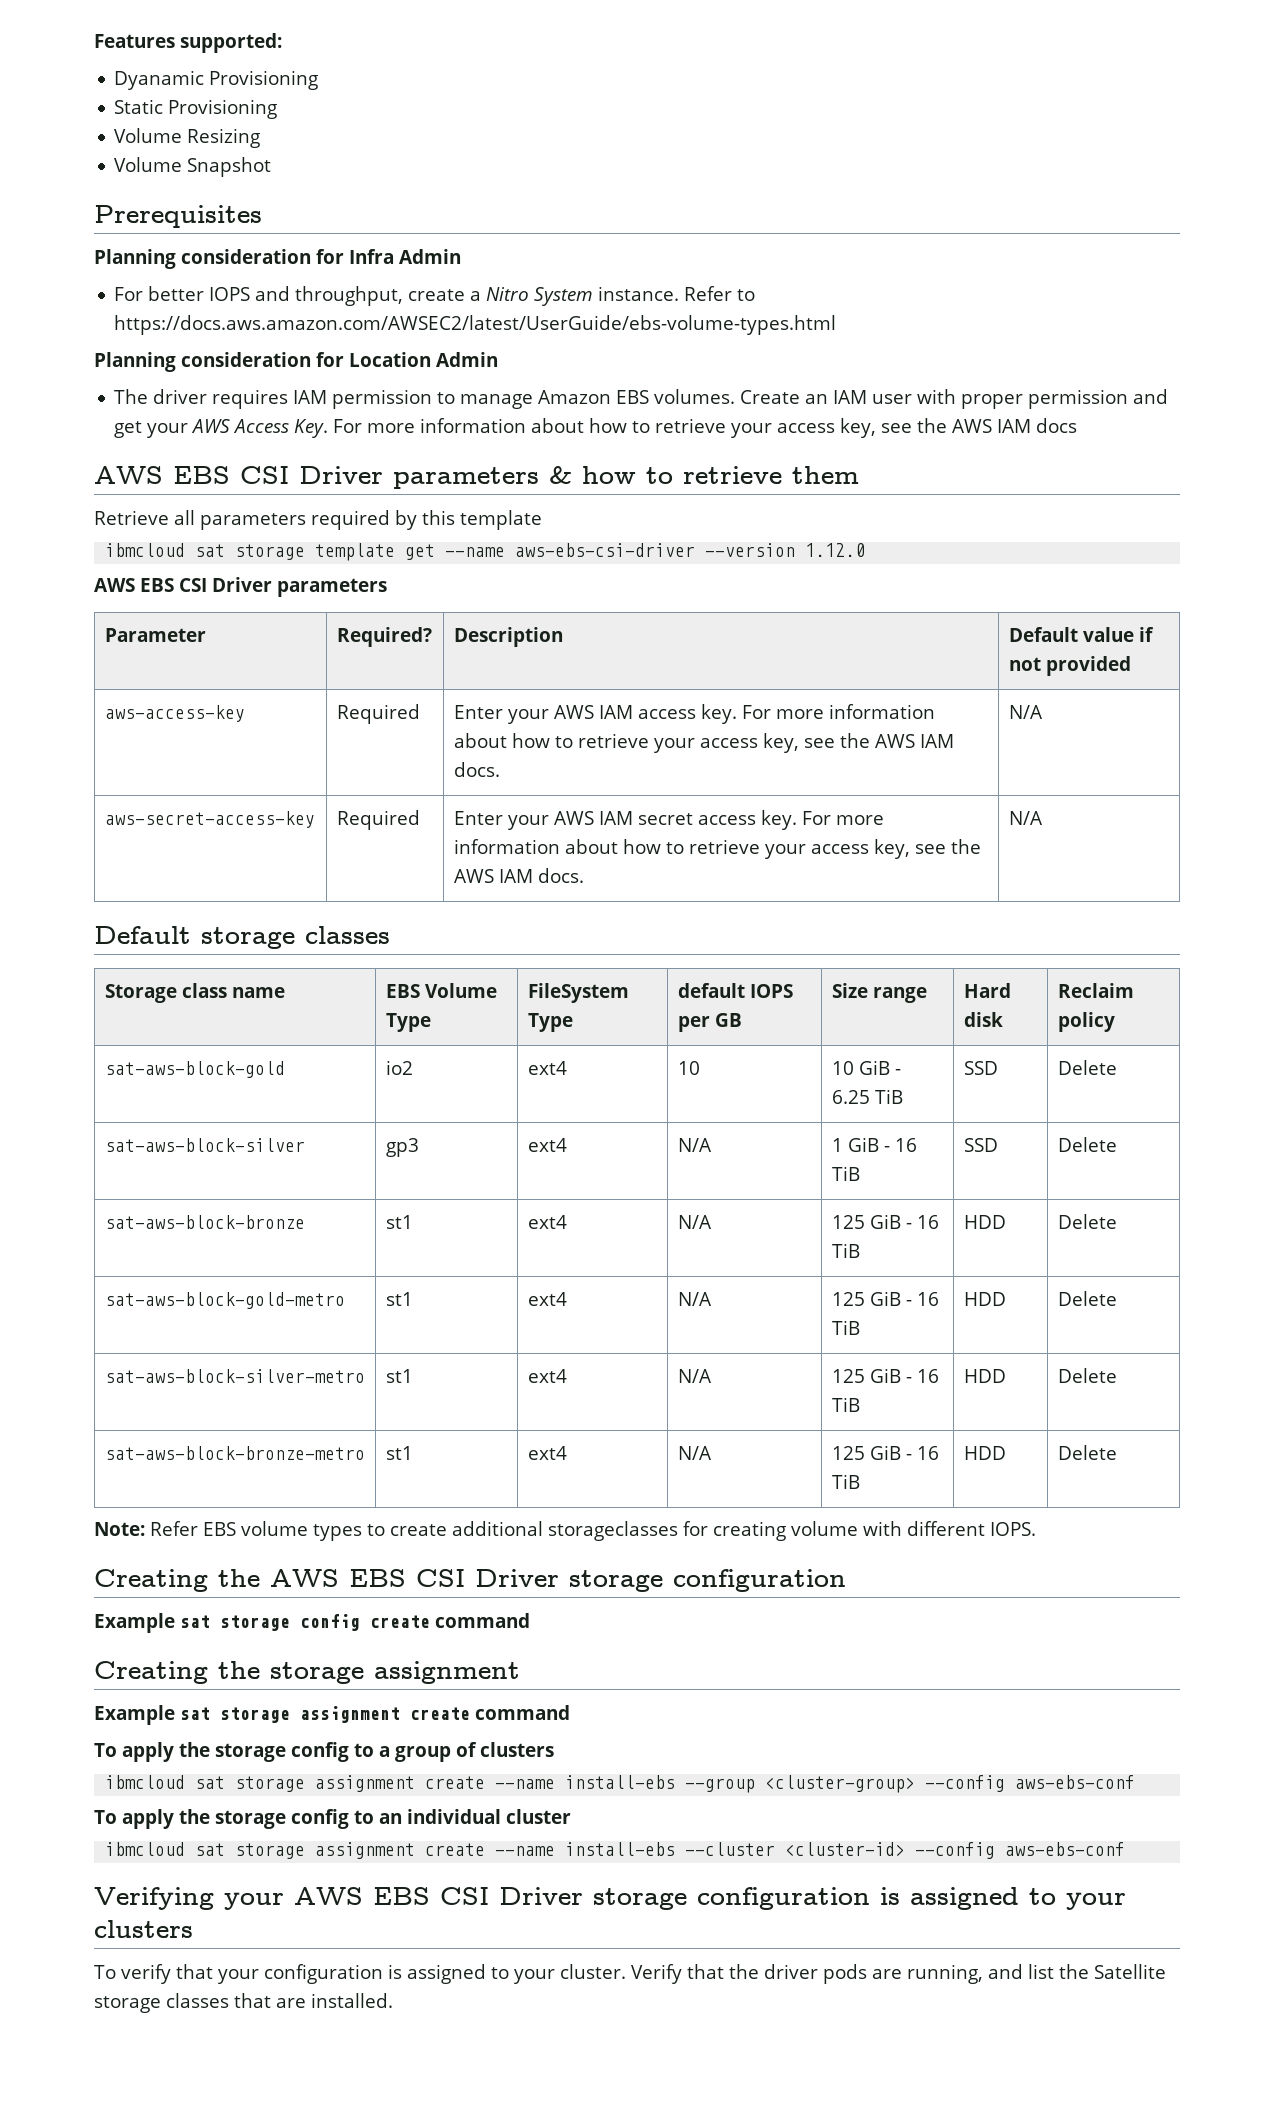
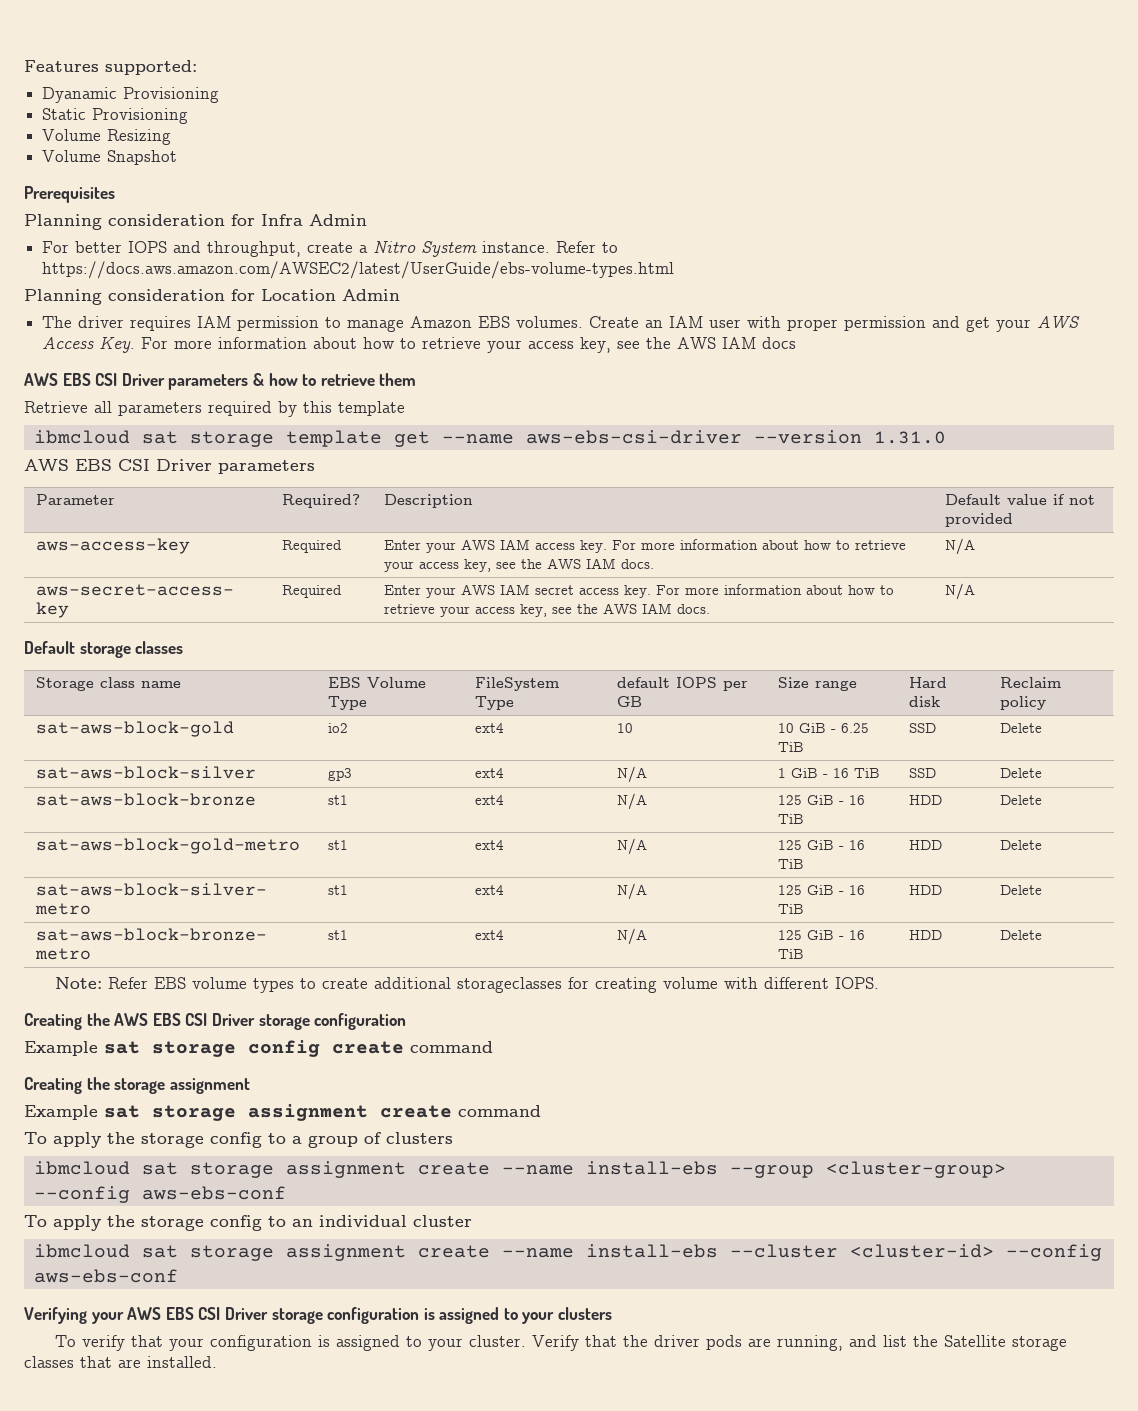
[805,543,866,557] 1.12.0 -> [873,431,946,444] 1.31.0

